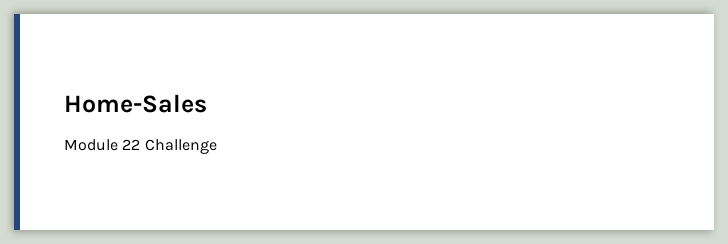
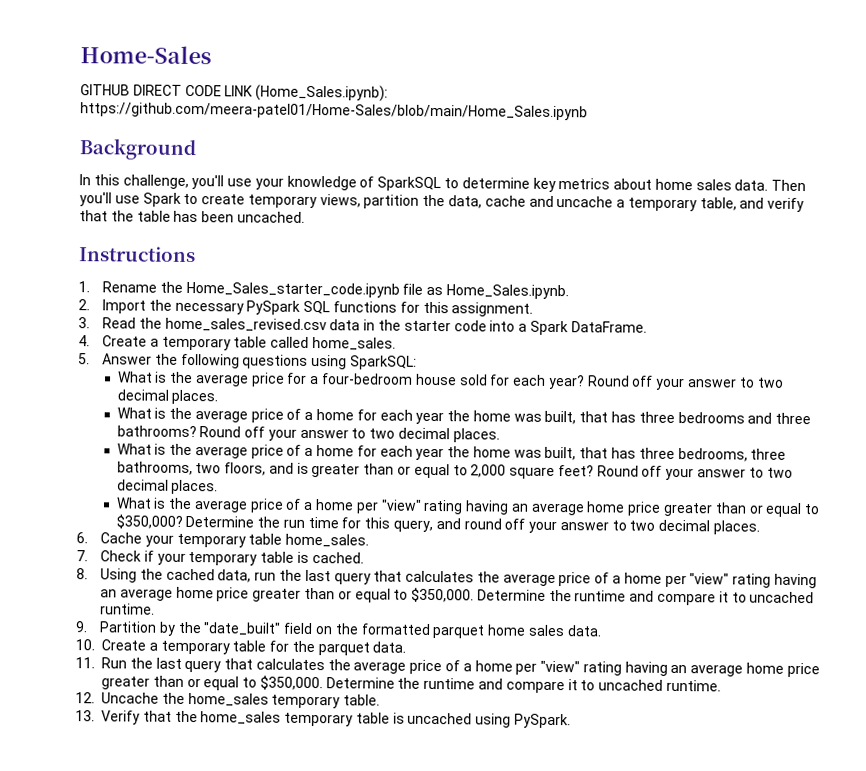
[64,139,217,154] Module 22 Challenge -> [80,84,389,102] [80,102,588,121] [79,138,197,161] [79,174,807,192] [79,192,805,213] [79,210,305,223] [79,246,196,263] [78,281,570,300] [78,299,534,317] [78,317,647,336] [78,335,397,351] [78,353,418,370] [117,371,784,391] [116,389,219,405] [116,407,812,425] [116,425,500,443] [116,443,787,462] [116,461,793,481] [116,479,219,495] [115,497,821,518] [115,514,760,535] [76,532,370,548] [76,550,364,566] [76,568,817,589] [100,586,815,606] [100,603,156,615] [75,621,602,639] [75,639,407,656] [75,657,820,678] [101,675,721,694] [75,692,381,709] [75,710,572,729] GITHUB DIRECT CODE LINK (Home_Sales.ipynb): https://github.com/meera-patel01/Home-Sales/blob/main/Home_Sales.ipynb // Background // In this challenge, you'll use your knowledge of SparkSQL to determine key metrics about home sales data. Then you'll use Spark to create temporary views, partition the data, cache and uncache a temporary table, and verify that the table has been uncached. // Instructions // 1. Rename the Home_Sales_starter_code.ipynb file as Home_Sales.ipynb. // 2. Import the necessary PySpark SQL functions for this assignment. // 3. Read the home_sales_revised.csv data in the starter code into a Spark DataFrame. // 4. Create a temporary table called home_sales. // 5. Answer the following questions using SparkSQL: // What is the average price for a four-bedroom house sold for each year? Round off your answer to two decimal places. // What is the average price of a home for each year the home was built, that has three bedrooms and three bathrooms? Round off your answer to two decimal places. // What is the average price of a home for each year the home was built, that has three bedrooms, three bathrooms, two floors, and is greater than or equal to 2,000 square feet? Round off your answer to two decimal places. // What is the average price of a home per "view" rating having an average home price greater than or equal to $350,000? Determine the run time for this query, and round off your answer to two decimal places. // 6. Cache your temporary table home_sales. // 7. Check if your temporary table is cached. // 8. Using the cached data, run the last query that calculates the average price of a home per "view" rating having an average home price greater than or equal to $350,000. Determine the runtime and compare it to uncached runtime. // 9. Partition by the "date_built" field on the formatted parquet home sales data. // 10. Create a temporary table for the parquet data. // 11. Run the last query that calculates the average price of a home per "view" rating having an average home price greater than or equal to $350,000. Determine the runtime and compare it to uncached runtime. // 12. Uncache the home_sales temporary table. // 13. Verify that the home_sales temporary table is uncached using PySpark.

